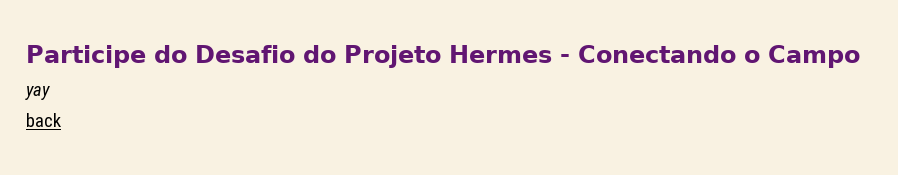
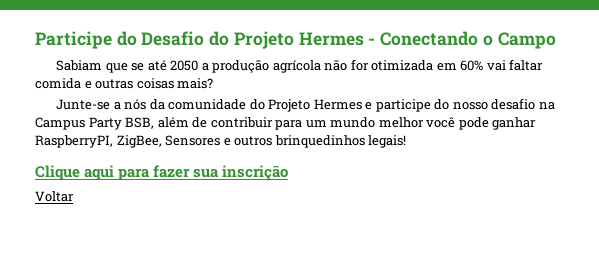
[25,86,50,100] [26,113,61,127] yay // back -> [56,59,544,73] [35,78,214,89] [56,98,555,112] [35,117,537,130] [35,135,407,148] [35,165,289,181] [35,191,74,202] Sabiam que se até 2050 a produção agrícola não for otimizada em 60% vai faltar comida e outras coisas mais? // Junte-se a nós da comunidade do Projeto Hermes e participe do nosso desafio na Campus Party BSB, além de contribuir para um mundo melhor você pode ganhar RaspberryPI, ZigBee, Sensores e outros brinquedinhos legais! // Clique aqui para fazer sua inscrição // Voltar

